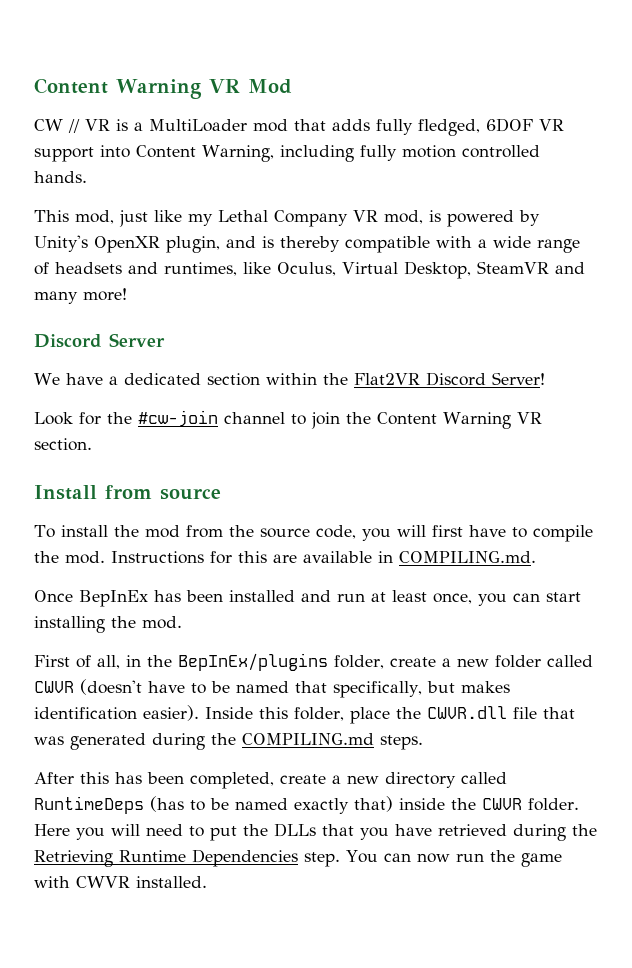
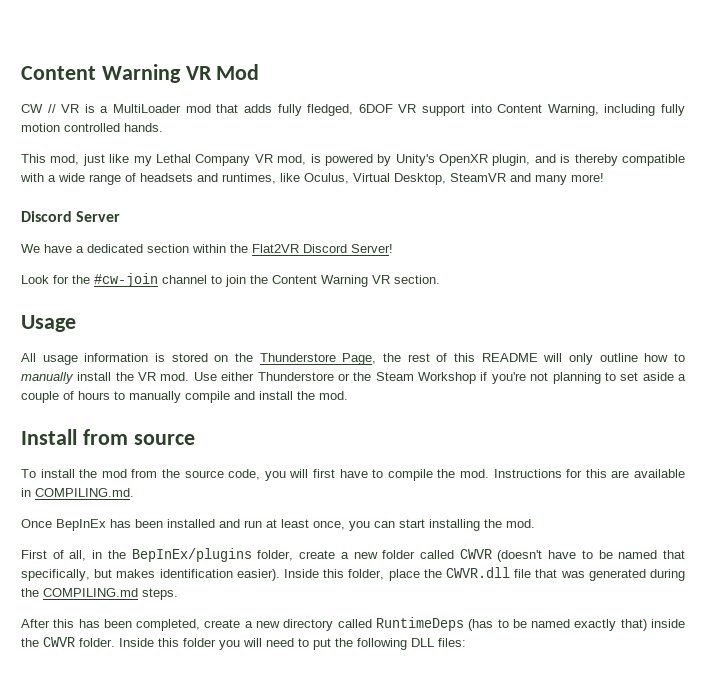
(92, 444) none -> [21,315,76,332] [21,353,685,365] [21,372,686,384] [21,391,348,403] // Usage // All usage information is stored on the Thunderstore Page, the rest of this README will only outline how to manually install the VR mod. Use either Thunderstore or the Steam Workshop if you're not planning to set aside a couple of hours to manually compile and install the mod.
[34,824,70,836] Here -> [119,638,216,647] Inside this folder
[274,823,597,841] [34,849,562,867] [34,876,207,888] DLLs that you have retrieved during the Retrieving Runtime Dependencies step. You can now run the game with CWVR installed. -> [357,638,466,650] following DLL files:

